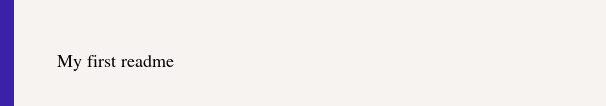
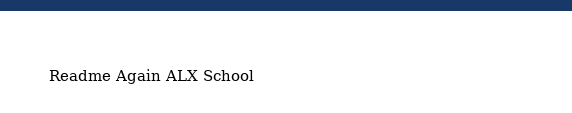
[57,55,174,71] My first readme -> [49,69,254,84] Readme Again ALX School

